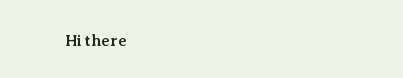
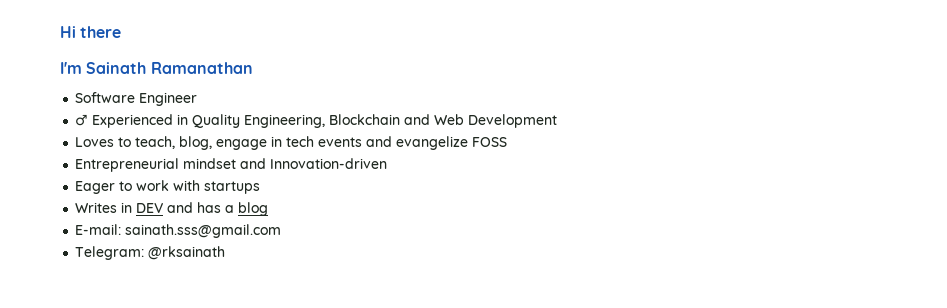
(128, 40) none -> [60,62,253,74] [75,92,198,106] [75,114,558,128] [75,136,508,150] [75,158,388,172] [75,180,261,194] [75,202,269,216] [75,224,282,238] [75,246,226,260] // I'm Sainath Ramanathan // Software Engineer // ♂ Experienced in Quality Engineering, Blockchain and Web Development // Loves to teach, blog, engage in tech events and evangelize FOSS // Entrepreneurial mindset and Innovation-driven // Eager to work with startups // Writes in DEV and has a blog // E-mail: sainath.sss@gmail.com // Telegram: @rksainath

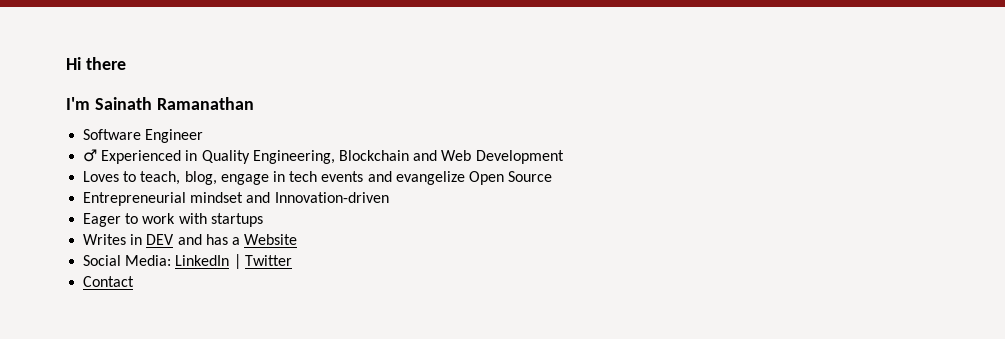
[472,137,508,147] FOSS -> [468,171,553,185] Open Source
[238,202,269,216] [75,224,282,238] [75,246,226,260] blog // E-mail: sainath.sss@gmail.com // Telegram: @rksainath -> [244,234,298,245] [83,254,292,269] [83,276,135,287] Website // Social Media: LinkedIn | Twitter // Contact

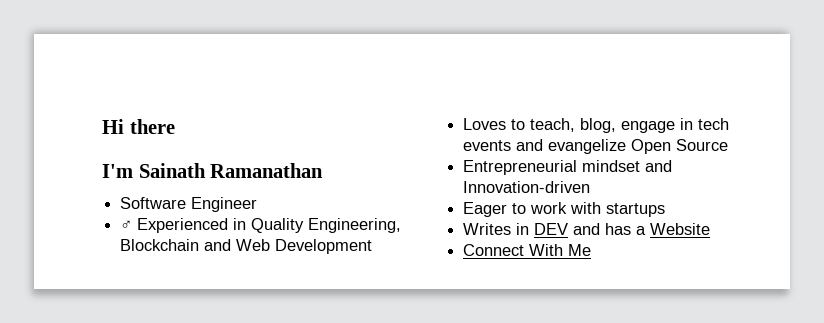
[83,254,292,269] [83,276,135,287] Social Media: LinkedIn | Twitter // Contact -> [463,244,592,256] Connect With Me

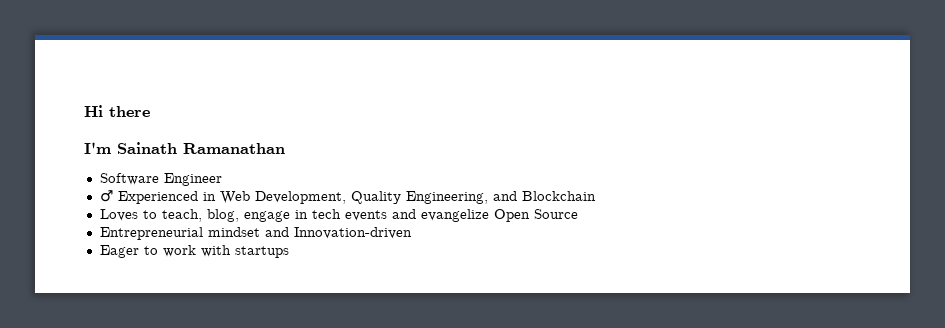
(247, 224) none -> [219,191,346,204] Web Development,
(402, 225) none -> [492,191,517,201] and
[204,239,373,254] and Web Development -> (596, 196) none
[463,223,711,235] [463,244,592,256] // Writes in DEV and has a Website // Connect With Me -> (289, 252) none

